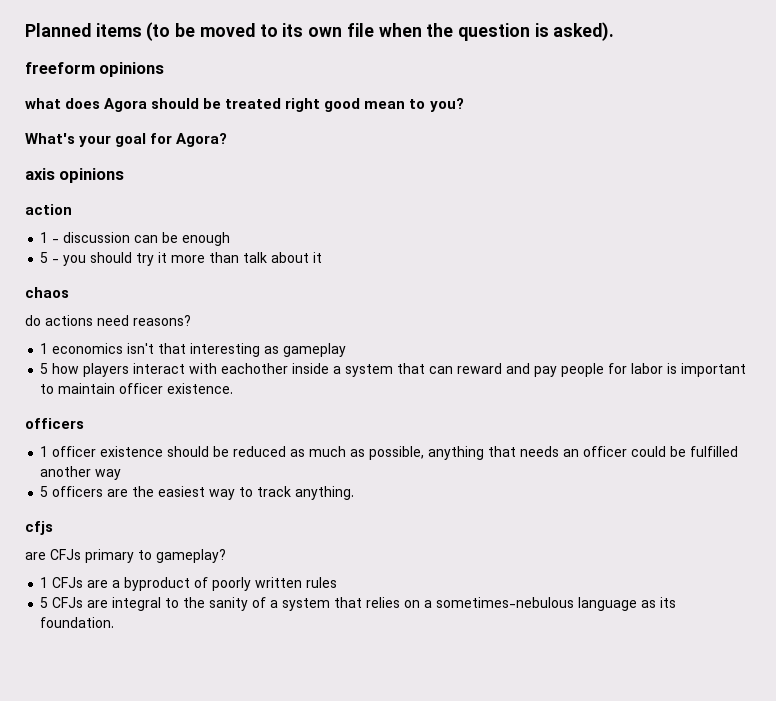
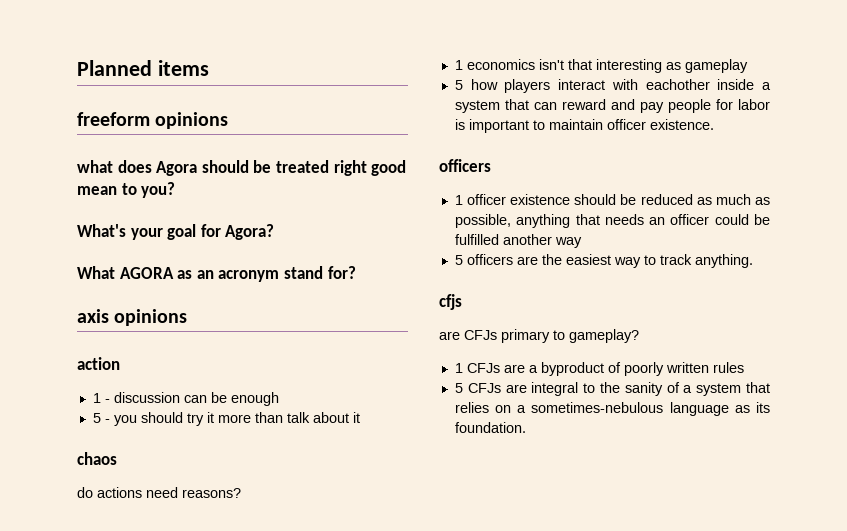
[146,22,615,41] (to be moved to its own file when the question is asked). -> (209, 68) none
(228, 140) none -> [77,266,356,282] // What AGORA as an acronym stand for?

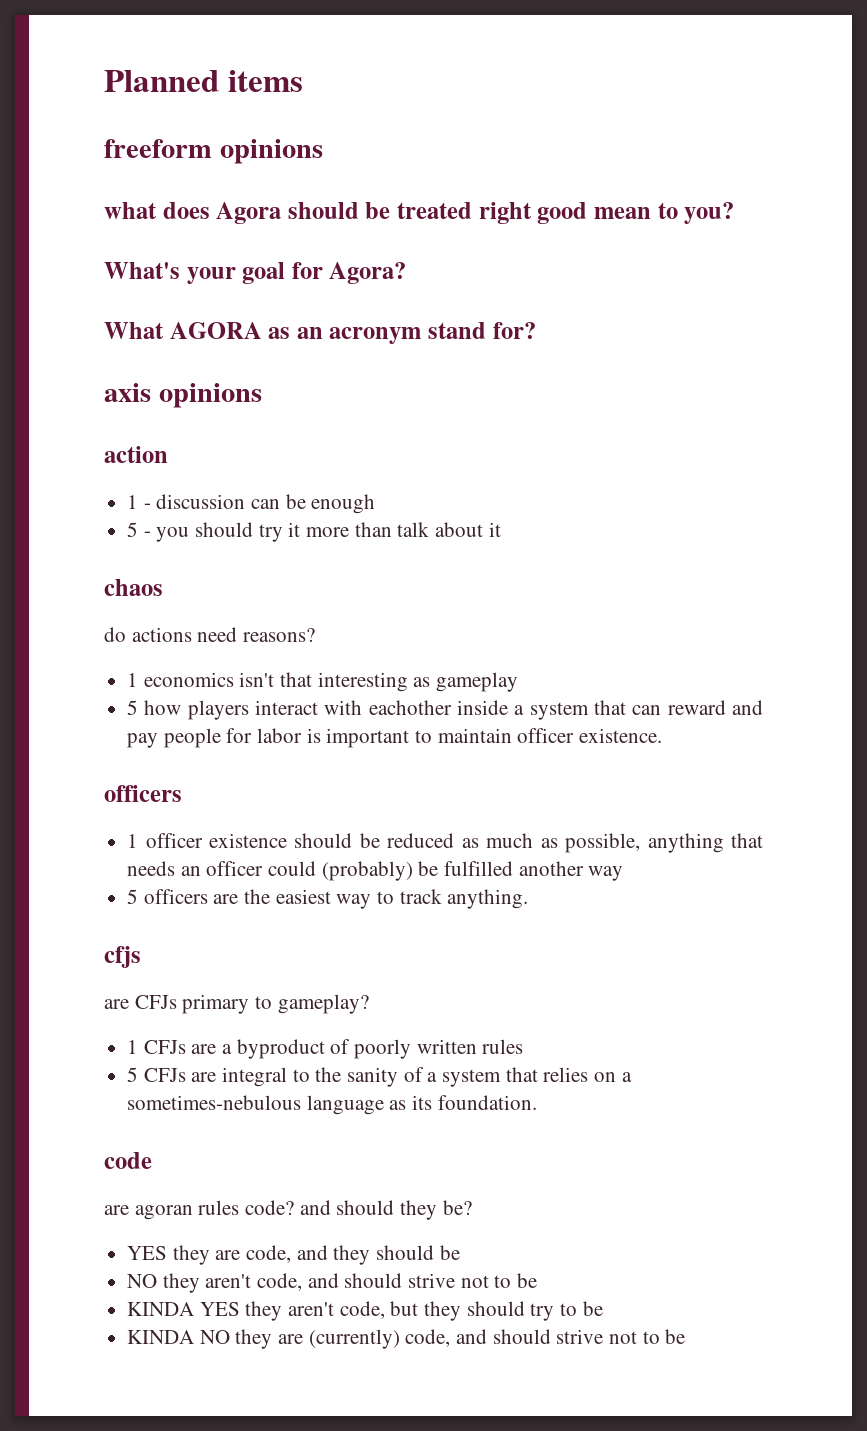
(749, 219) none -> [321,861,413,881] (probably)
(526, 427) none -> [104,1152,152,1169] [104,1200,472,1220] [127,1245,460,1265] [127,1273,538,1293] [127,1301,603,1321] [127,1329,686,1349] // code // are agoran rules code? and should they be? // YES they are code, and they should be // NO they aren't code, and should strive not to be // KINDA YES they aren't code, but they should try to be // KINDA NO they are (currently) code, and should strive not to be

